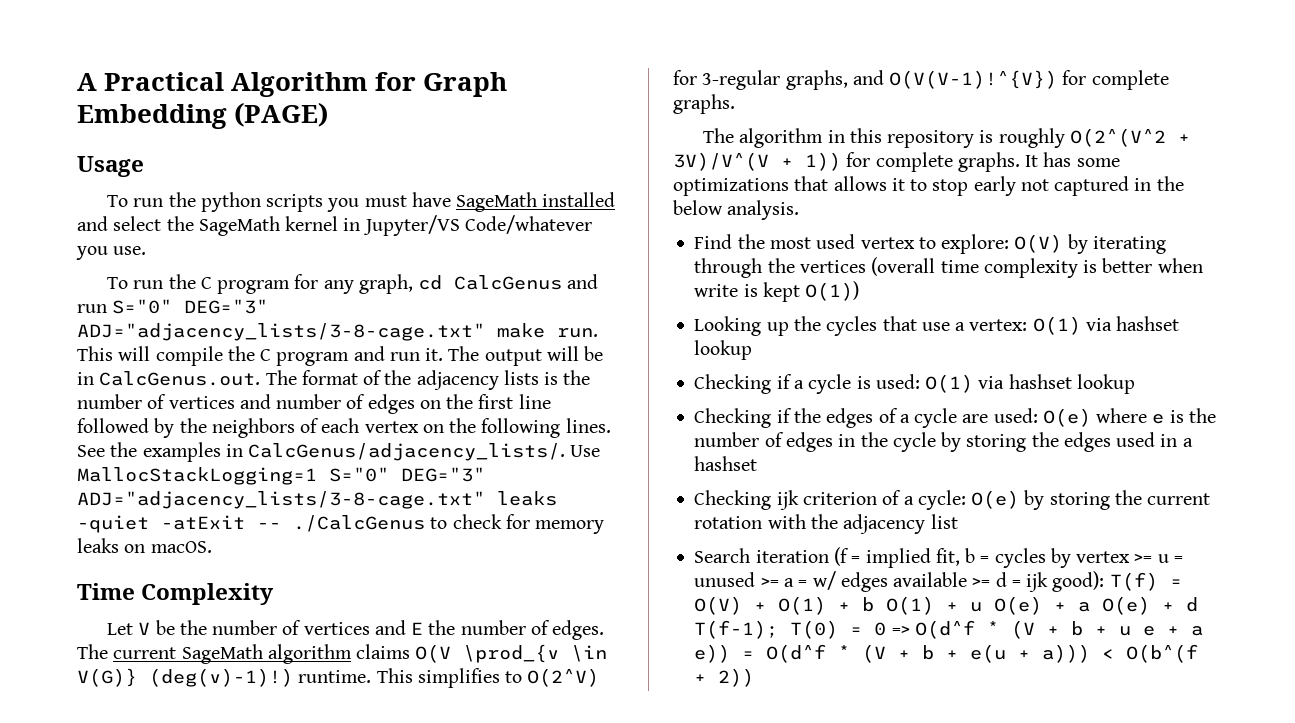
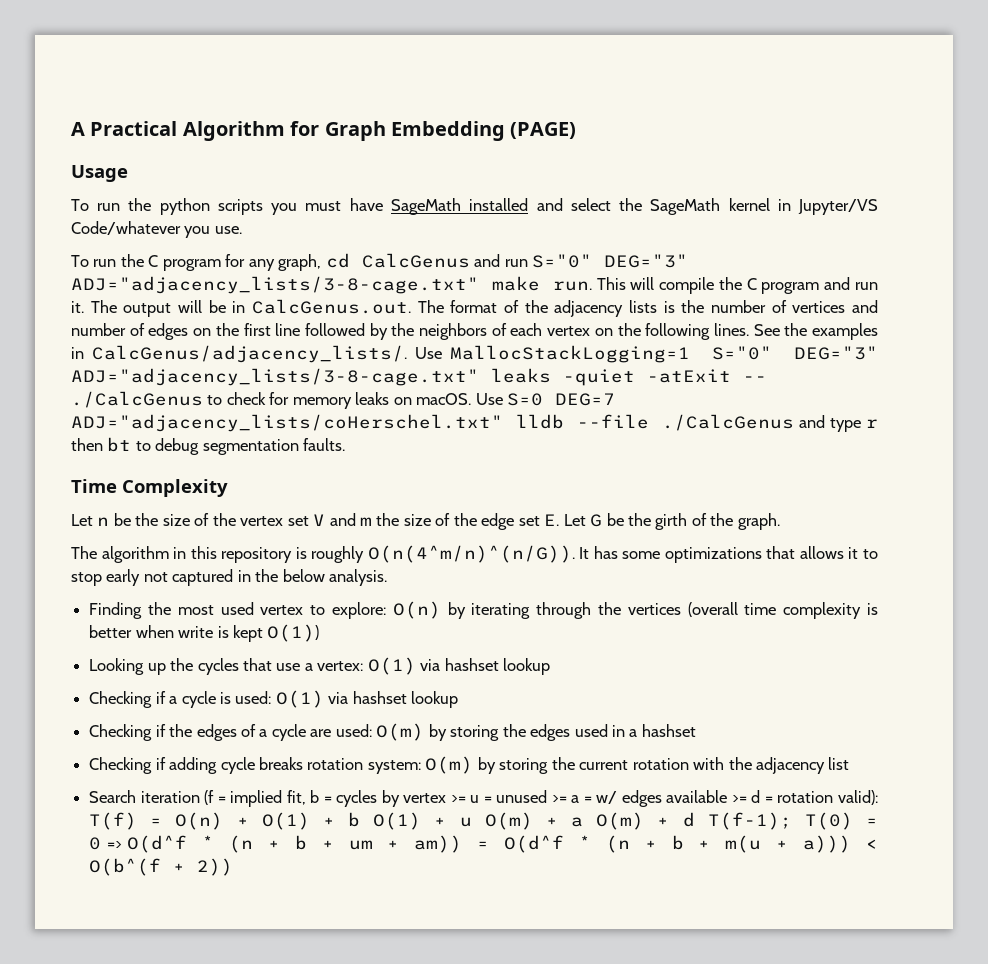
(212, 547) none -> [475,393,616,406] [71,414,878,432] [71,437,346,455] Use S=0 DEG=7 ADJ="adjacency_lists/coHerschel.txt" lldb --file ./CalcGenus and type r then bt to debug segmentation faults.
[138,620,605,640] [77,644,608,664] [77,668,600,688] [673,70,1169,90] [673,94,735,114] V be the number of vertices and E the number of edges. The current SageMath algorithm claims O(V \prod_{v \in V(G)} (deg(v)-1)!) runtime. This simplifies to O(2^V) for 3-regular graphs, and O(V(V-1)!^{V}) for complete graphs. -> [97,513,780,530] n be the size of the vertex set V and m the size of the edge set E. Let G be the girth of the graph.
[1069,128,1190,147] [673,152,1020,172] O(2^(V^2 + 3V)/V^(V + 1)) for complete graphs. -> [367,545,575,563] O(n(4^m/n)^(n/G)).
[694,234,733,249] Find -> [89,602,143,619] Finding
[1014,234,1063,253] O(V) -> [392,601,441,619] O(n)
[1042,408,1216,427] [694,432,936,452] O(e) where e is the number of edges in the cycle -> [376,723,425,741] O(m)
[776,490,1020,510] ijk criterion of a cycle: O(e) -> [155,756,474,774] if adding cycle breaks rotation system: O(m)
[1026,571,1105,592] ijk good): -> [777,790,879,805] rotation valid):
[694,596,743,615] O(V) -> [175,812,224,830] O(n)
[994,596,1151,615] O(e) + a O(e) -> [484,812,645,830] O(m) + a O(m)
[1010,620,1203,639] [694,644,731,663] (V + b + u e + a e)) -> [228,835,463,853] (n + b + um + am))
[862,644,1007,663] (V + b + e(u -> [605,835,762,853] (n + b + m(u

